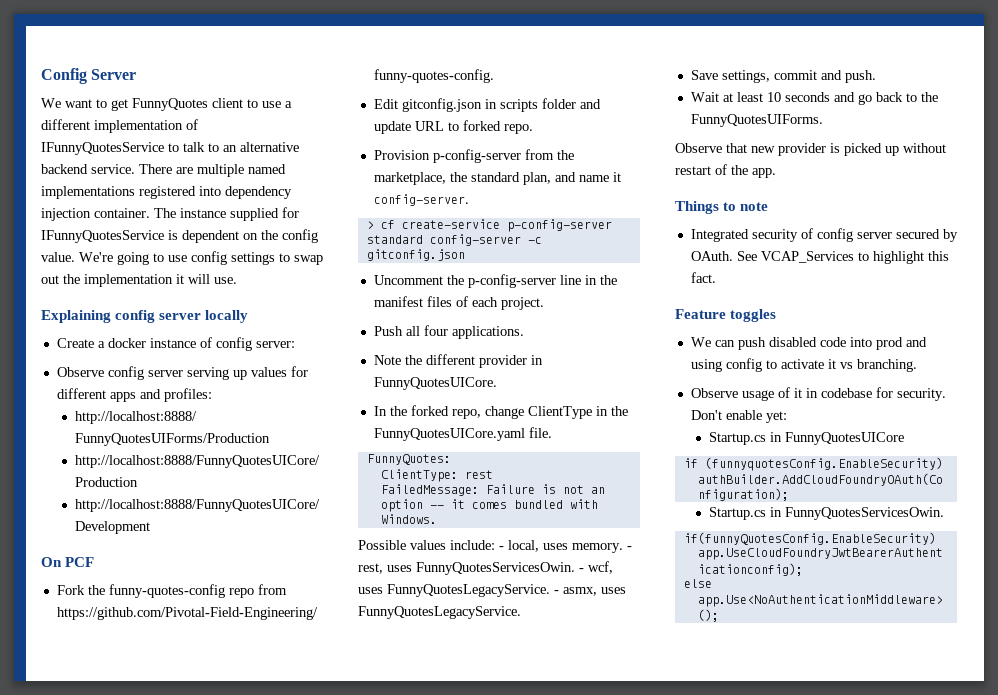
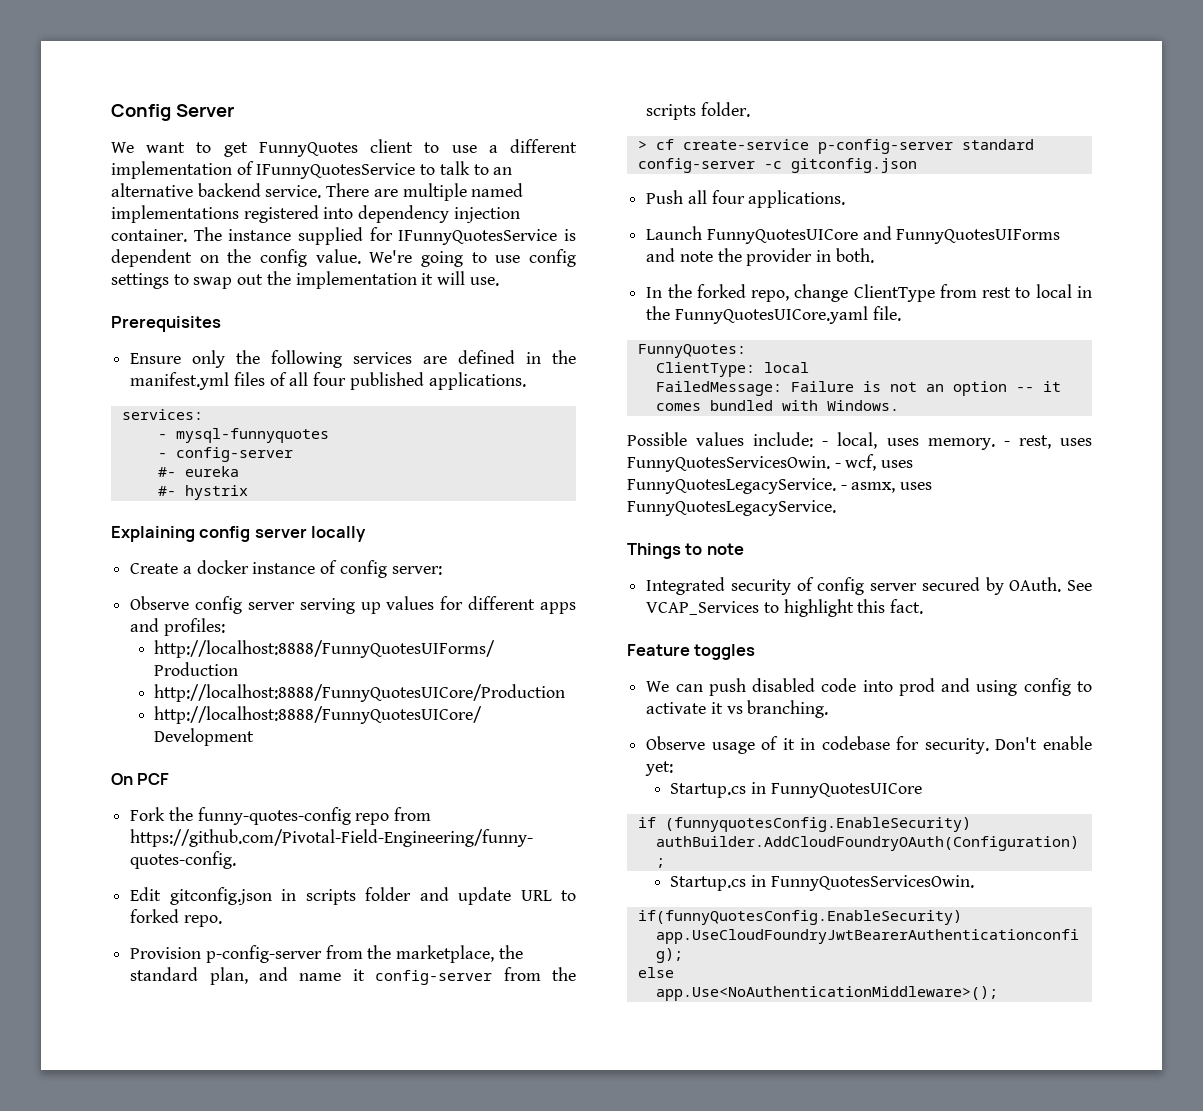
(237, 280) none -> [111,316,221,332] [130,350,576,368] [130,372,526,390] [121,409,203,420] [157,428,329,443] [157,447,293,462] [157,466,239,477] [157,485,248,500] // Prerequisites // Ensure only the following services are defined in the manifest.yml files of all four published applications. // services: // - mysql-funnyquotes // - config-server // #- eureka // #- hystrix
[373,194,469,206] config-server. -> [375,967,576,985] [646,102,750,120] config-server from the scripts folder.
[373,274,617,288] [373,296,544,310] [373,325,524,339] [373,354,475,365] Uncomment the p-config-server line in the manifest files of each project. // Push all four applications. // Note the different -> [646,190,846,208] [646,226,1061,244] [646,248,742,262] Push all four applications. // Launch FunnyQuotesUICore and FunnyQuotesUIForms and note the
[373,377,497,390] FunnyQuotesUICore. -> [835,248,874,263] both.
(592, 412) none -> [939,284,1072,298] from rest to local
[464,470,493,479] rest -> [763,362,809,373] local
[690,70,876,83] [690,92,938,105] [690,114,823,127] [675,143,946,156] [675,164,776,178] // Save settings, commit and push. // Wait at least 10 seconds and go back to the FunnyQuotesUIForms. // Observe that new provider is picked up without restart of the app. -> (836, 508) none

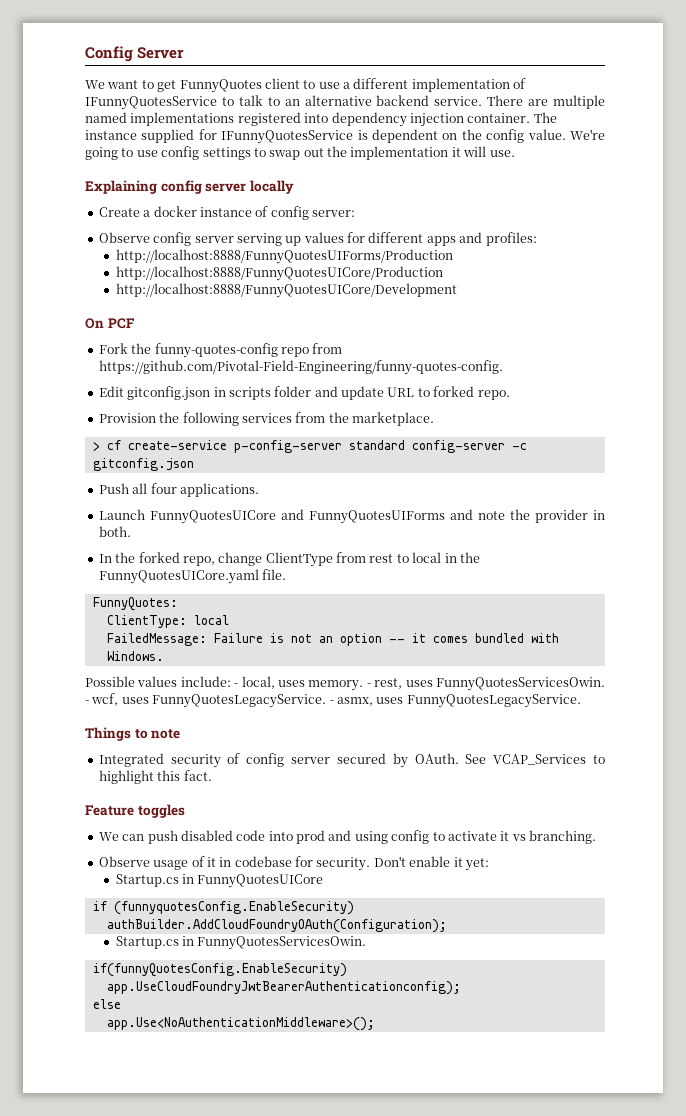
[111,316,221,332] [130,350,576,368] [130,372,526,390] [121,409,203,420] [157,428,329,443] [157,447,293,462] [157,466,239,477] [157,485,248,500] // Prerequisites // Ensure only the following services are defined in the manifest.yml files of all four published applications. // services: // - mysql-funnyquotes // - config-server // #- eureka // #- hystrix -> (515, 153) none
[205,945,523,963] [130,967,576,985] [646,102,750,120] p-config-server from the marketplace, the standard plan, and name it config-server from the scripts folder. -> [159,412,434,426] the following services from the marketplace.
(1092, 743) none -> [453,857,463,867] it

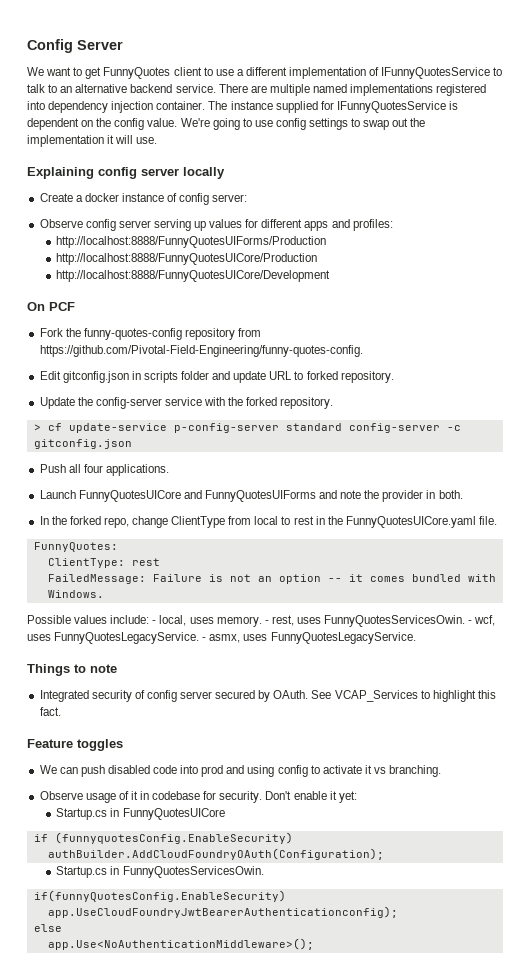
[280,347,309,357] repo -> [184,328,235,340] repository
[477,390,510,400] [98,412,434,426] repo. // Provision the following services from the marketplace. -> [340,371,394,383] [39,397,334,409] repository. // Update the config-server service with the forked repository.
[127,440,227,450] create-service -> [68,423,167,433] update-service
[369,552,442,563] rest to local -> [254,516,314,525] local to rest
[193,615,229,625] local -> [131,558,160,566] rest

